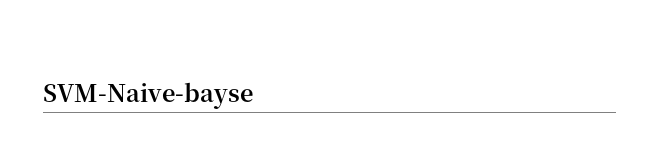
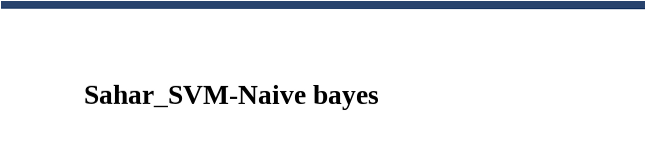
[43,82,253,109] SVM-Naive-bayse -> [83,84,380,111] Sahar_SVM-Naive bayes

